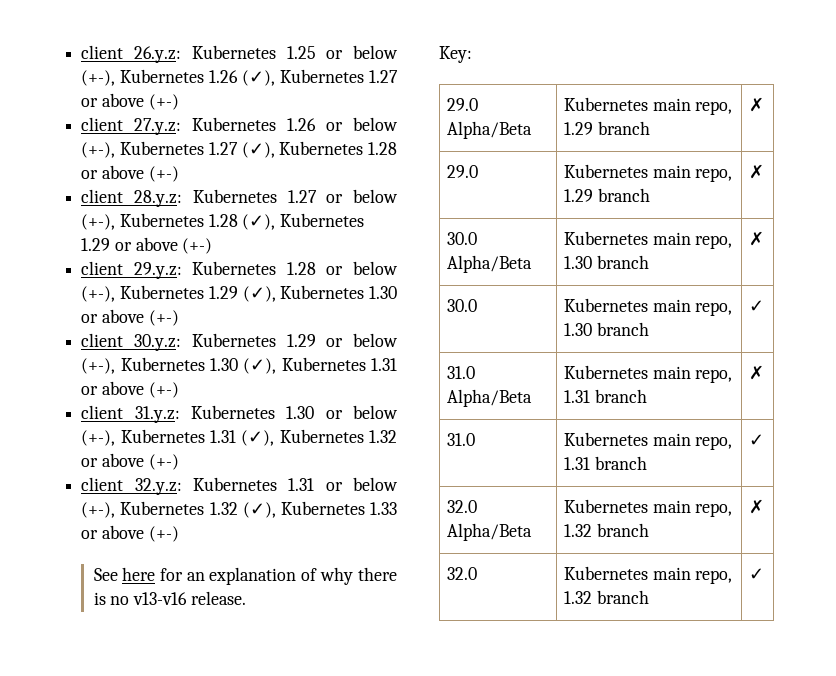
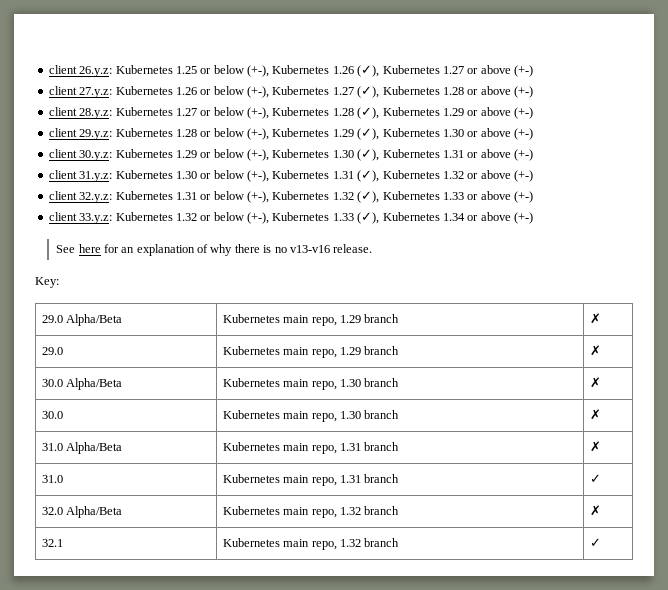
(179, 534) none -> [48,212,533,224] // client 33.y.z: Kubernetes 1.32 or below (+-), Kubernetes 1.33 (✓), Kubernetes 1.34 or above (+-)
[748,300,764,312] ✓ -> [589,409,601,420] ✗
[446,567,477,580] 32.0 -> [41,539,63,547] 32.1

